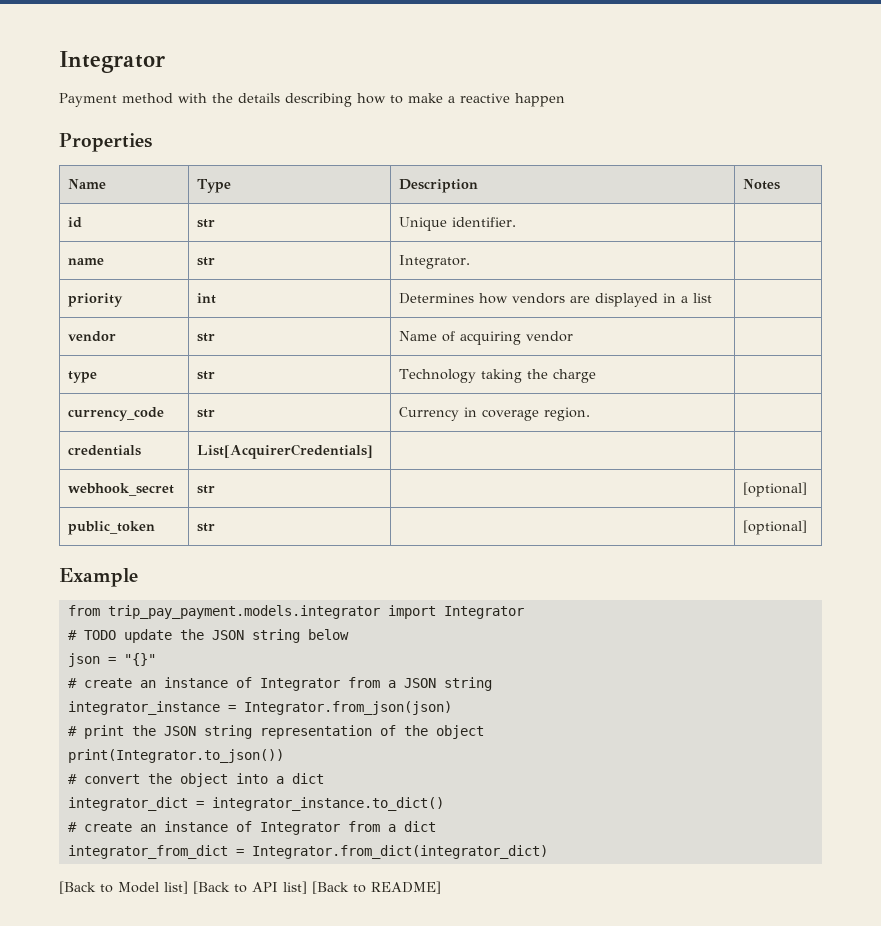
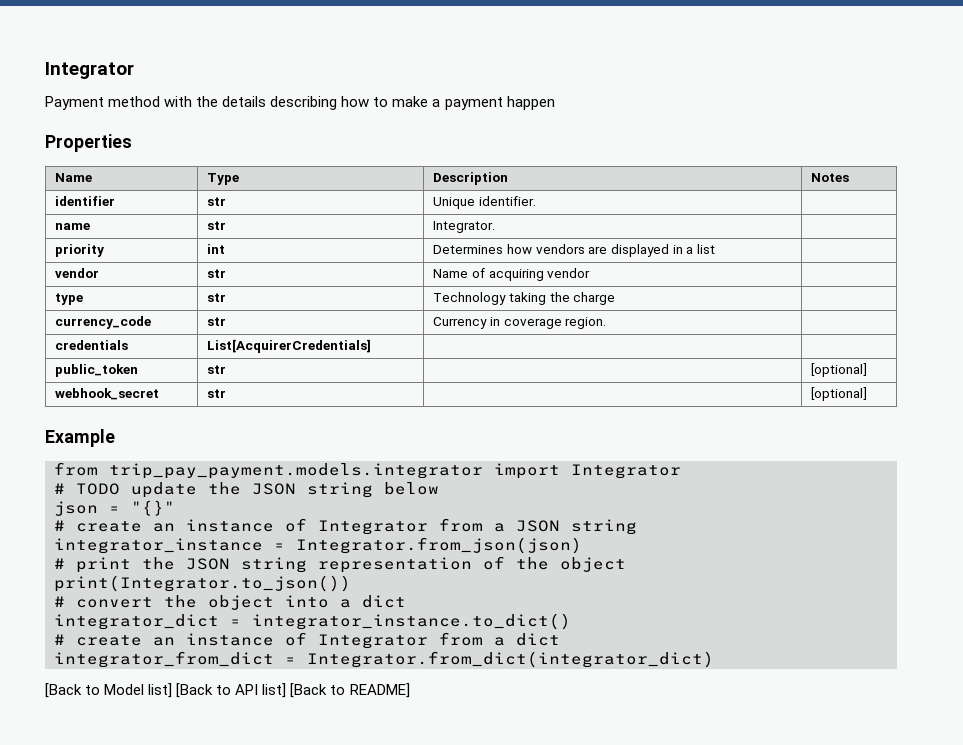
[460,93,510,103] reactive -> [444,97,503,110] payment
[68,217,83,228] id -> [55,196,116,206] identifier
[68,483,175,496] [197,485,216,494] [743,482,808,497] [68,521,156,535] webhook_secret | str | | [optional] // public_token -> [55,364,139,377] [207,365,227,374] [811,363,868,377] [55,388,160,400] public_token | str | | [optional] // webhook_secret

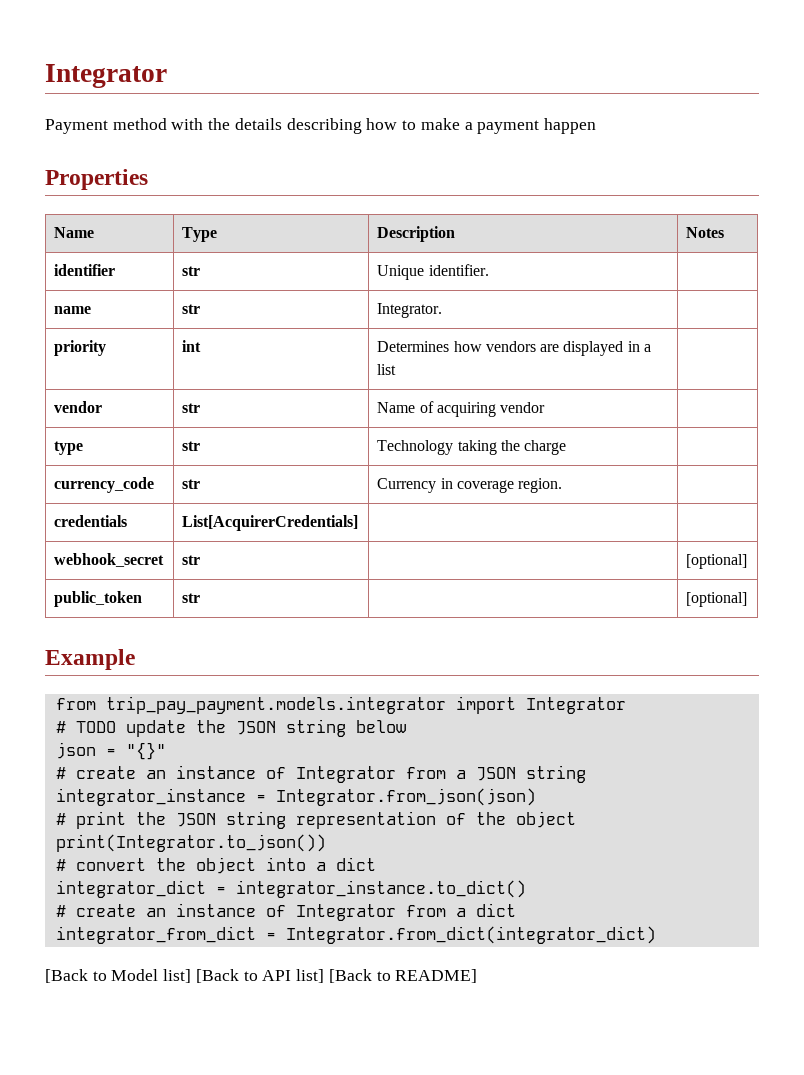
[55,364,139,377] [207,365,227,374] [811,363,868,377] [55,388,160,400] public_token | str | | [optional] // webhook_secret -> [54,553,165,567] [182,555,201,565] [686,554,748,569] [54,591,143,607] webhook_secret | str | | [optional] // public_token

